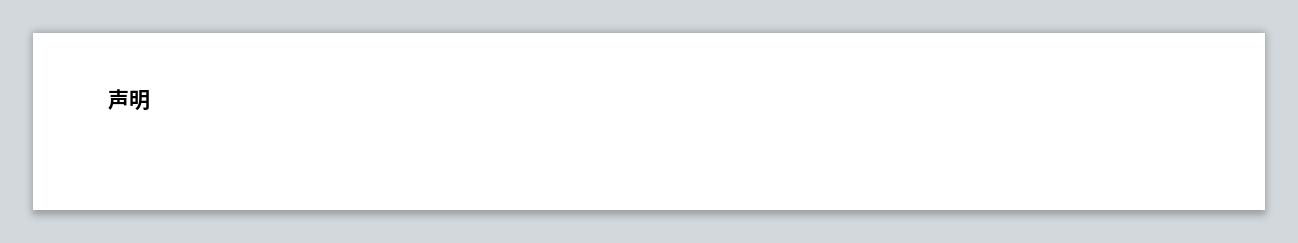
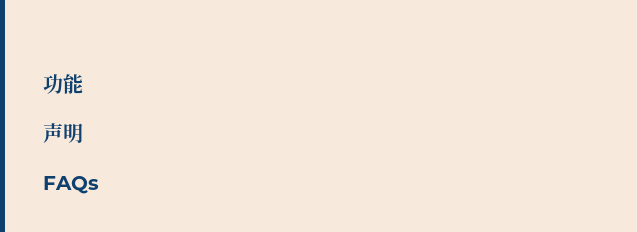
(108, 99) none -> [43,74,83,94] 功能 //
(150, 100) none -> [43,176,99,194] // FAQs

